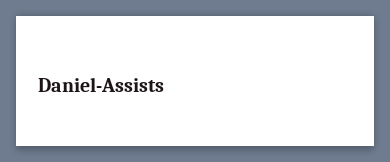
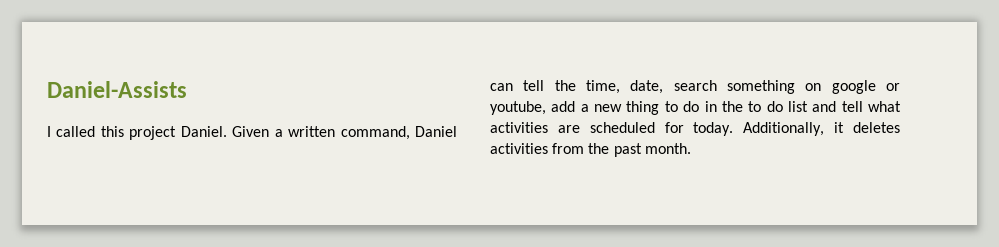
(164, 84) none -> [47,126,458,140] [490,80,900,94] [490,101,901,115] [490,122,900,136] [490,143,691,157] // I called this project Daniel. Given a written command, Daniel can tell the time, date, search something on google or youtube, add a new thing to do in the to do list and tell what activities are scheduled for today. Additionally, it deletes activities from the past month.

